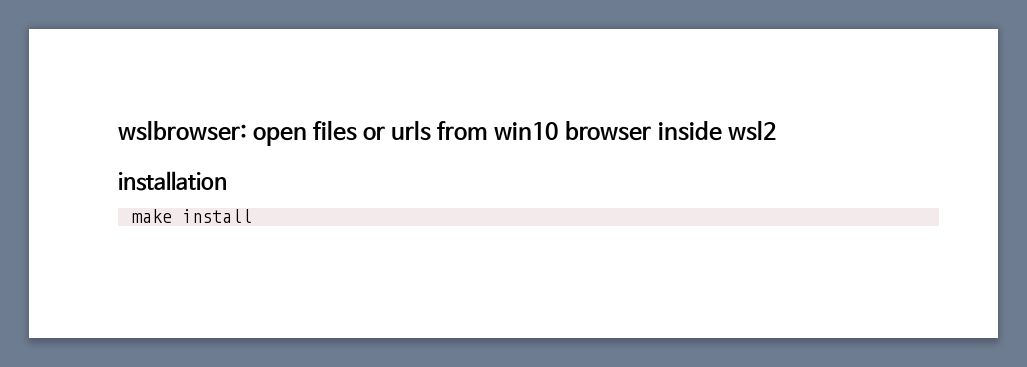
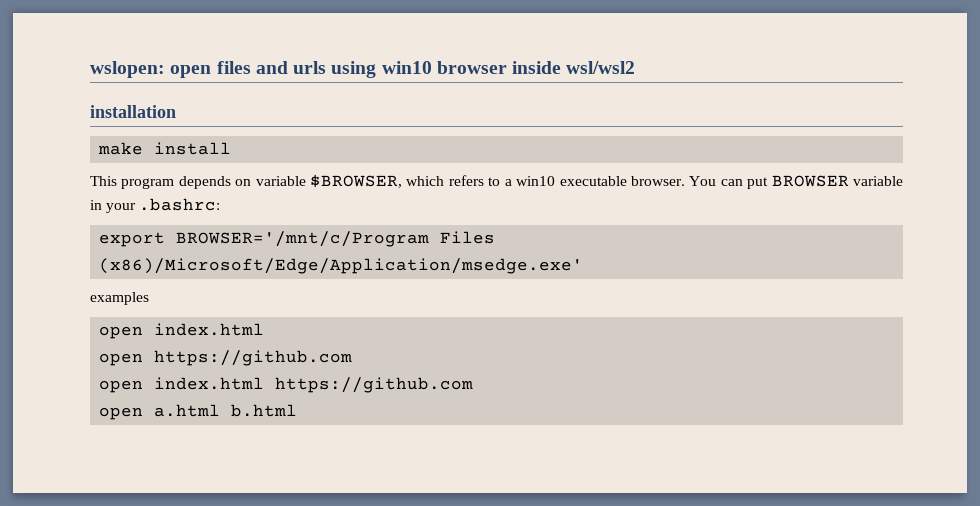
[118,120,247,141] wslbrowser: -> [90,61,165,78] wslopen:
[363,120,489,141] or urls from -> [255,61,377,78] and urls using
[727,120,776,141] wsl2 -> [566,61,636,74] wsl/wsl2
(252, 216) none -> [90,174,903,189] [90,198,221,213] [99,231,496,247] [99,258,584,274] [90,292,149,305] [99,323,265,339] [99,350,353,366] [99,377,474,393] [99,404,298,420] // This program depends on variable $BROWSER, which refers to a win10 executable browser. You can put BROWSER variable in your .bashrc: // export BROWSER='/mnt/c/Program Files (x86)/Microsoft/Edge/Application/msedge.exe' // examples // open index.html // open https://github.com // open index.html https://github.com // open a.html b.html

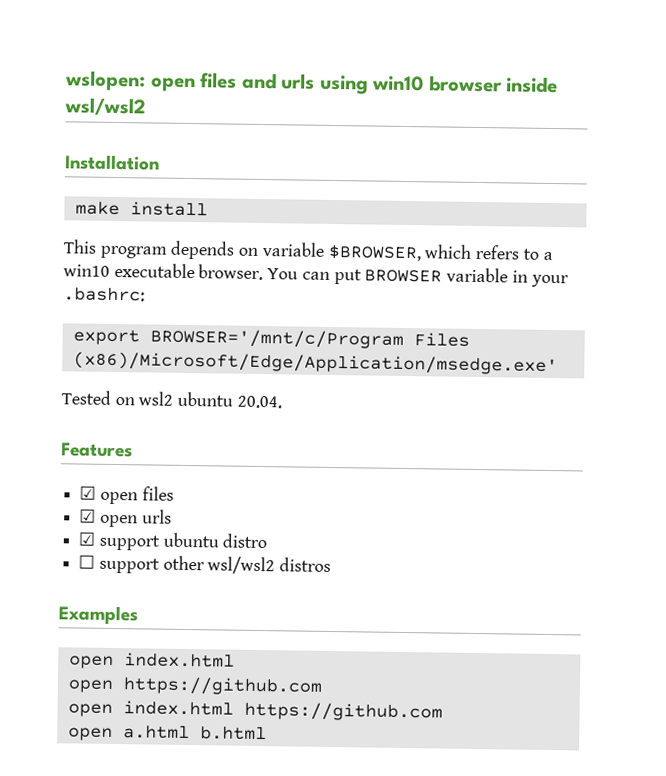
[90,105,176,118] installation -> [64,154,160,171] Installation
[90,292,149,305] examples -> [61,390,282,409] [61,442,133,458] [79,485,174,505] [79,508,172,528] [78,531,268,551] [78,554,332,575] [58,605,138,625] Tested on wsl2 ubuntu 20.04. // Features // ☑ open files // ☑ open urls // ☑ support ubuntu distro // ☐ support other wsl/wsl2 distros // Examples

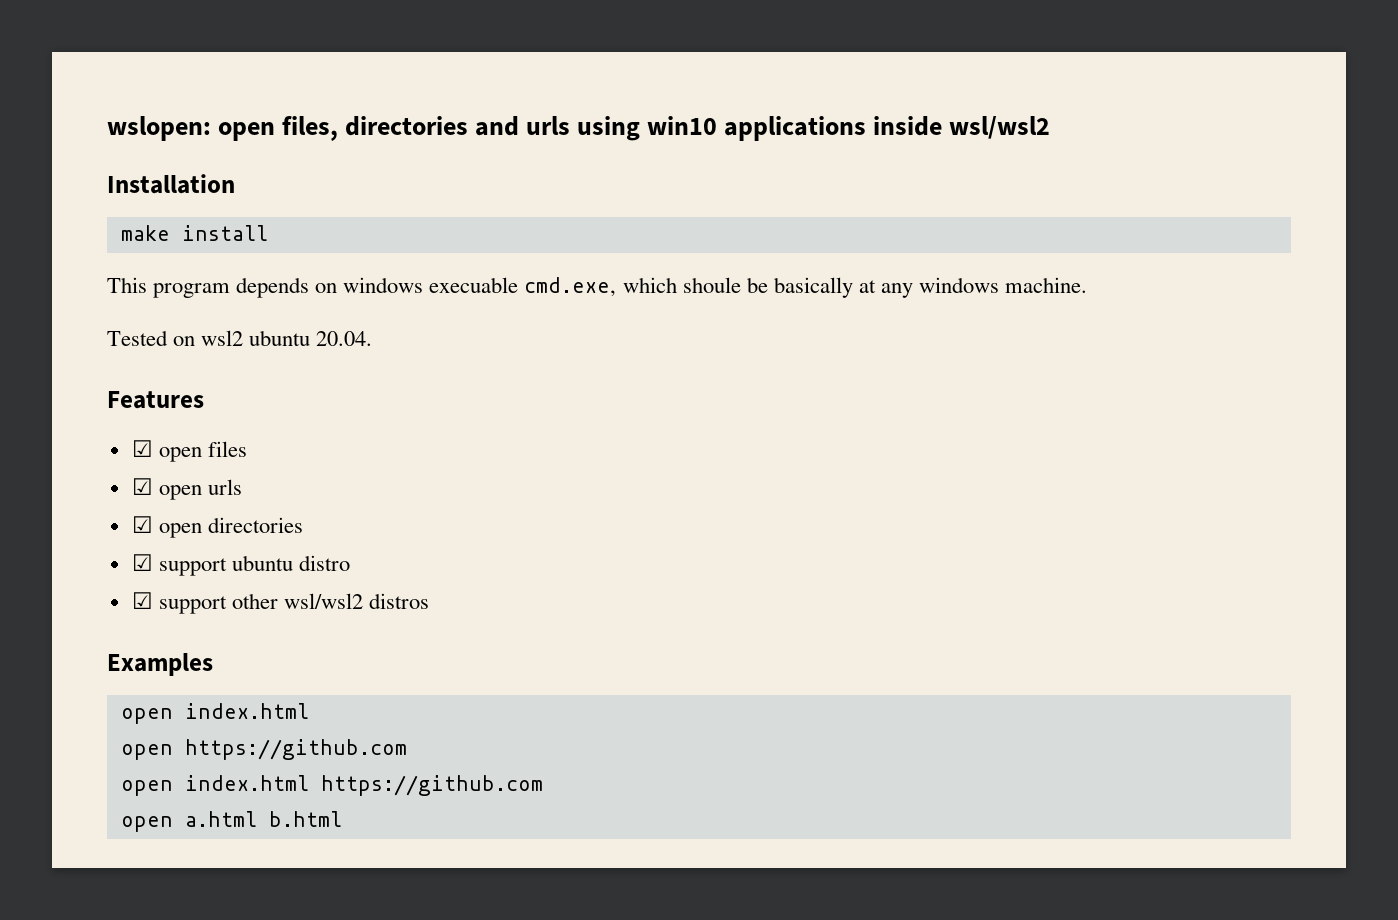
[200,72,238,89] files -> [282,116,469,141] files, directories
[428,75,503,93] browser -> [724,116,867,141] applications
[261,242,553,262] [63,262,569,288] [63,287,145,302] [72,328,470,349] [72,351,558,376] variable $BROWSER, which refers to a win10 executable browser. You can put BROWSER variable in your .bashrc: // export BROWSER='/mnt/c/Program Files (x86)/Microsoft/Edge/Application/msedge.exe' -> [343,277,1088,298] windows execuable cmd.exe, which shoule be basically at any windows machine.
(172, 516) none -> [131,516,303,538] // ☑ open directories
[78,554,96,569] ☐ -> [131,592,153,609] ☑

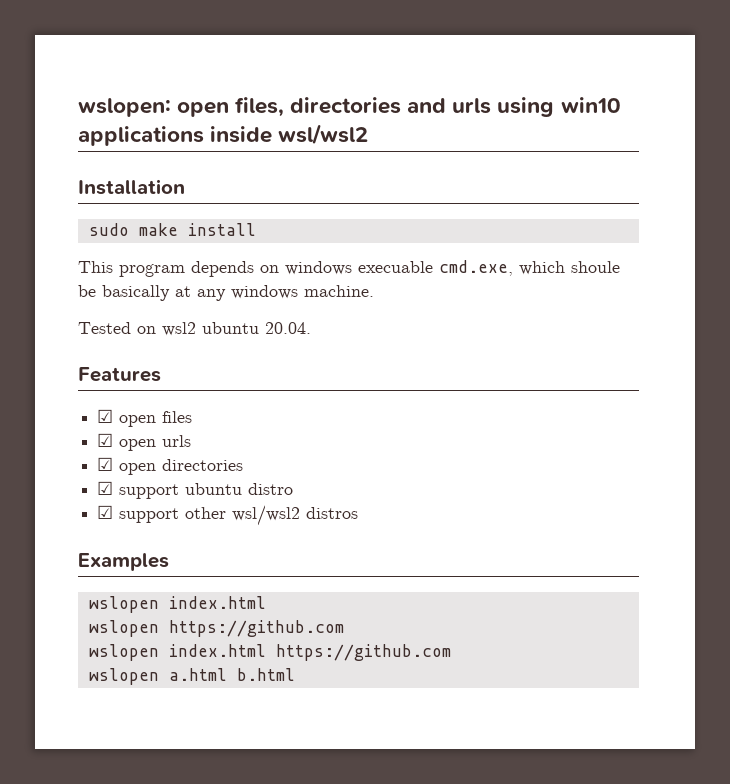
(235, 184) none -> [88,223,129,236] sudo
[120,708,173,724] open -> [88,596,159,613] wslopen
[120,739,407,760] [120,780,173,796] open https://github.com // open -> [88,620,344,637] [88,644,159,661] wslopen https://github.com // wslopen
[120,816,173,832] open -> [88,668,159,685] wslopen

